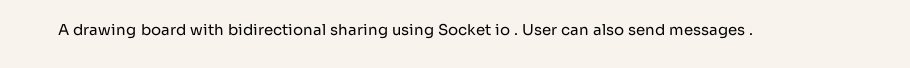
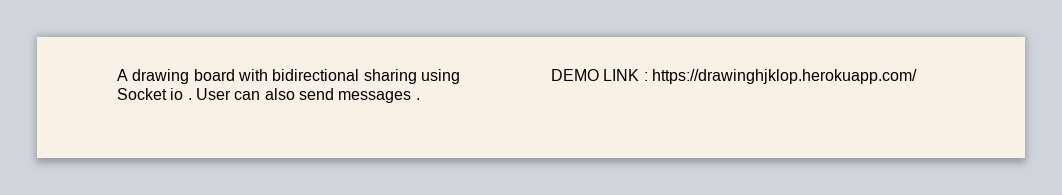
(754, 34) none -> [551,69,917,84] // DEMO LINK : https://drawinghjklop.herokuapp.com/

